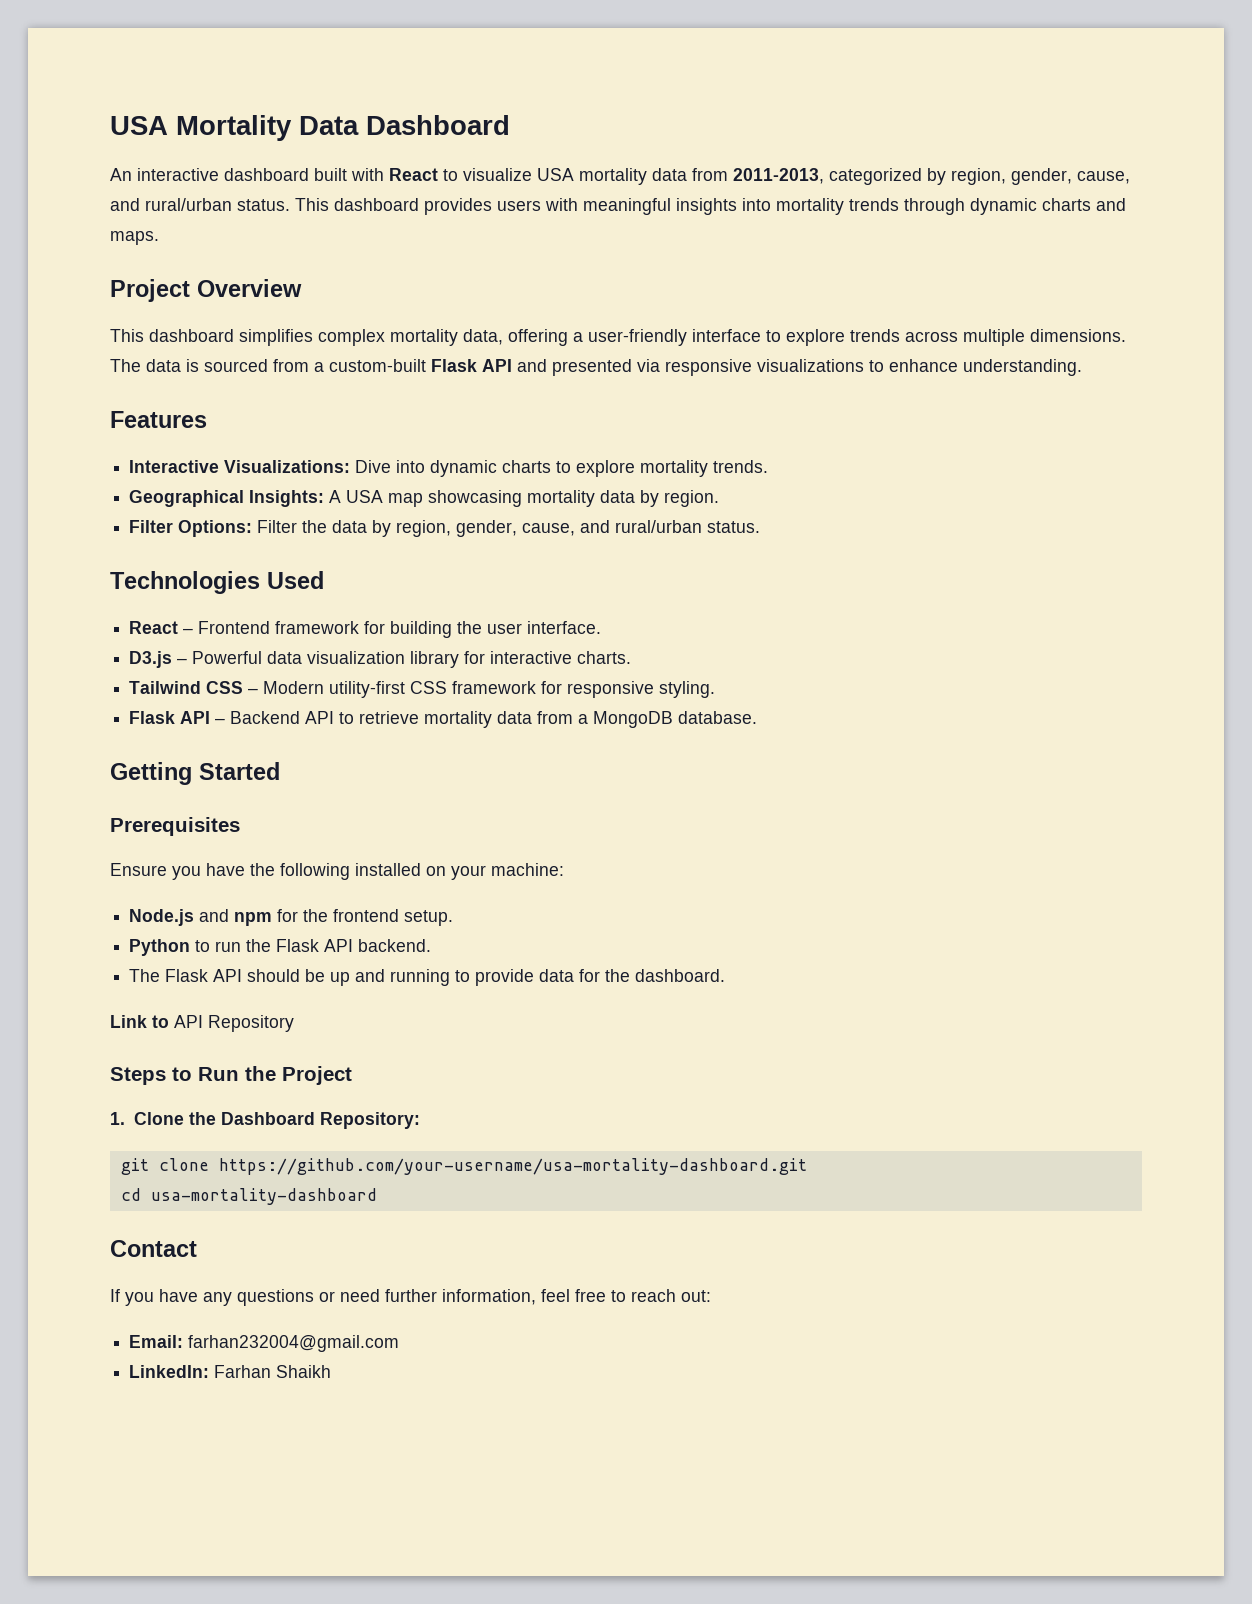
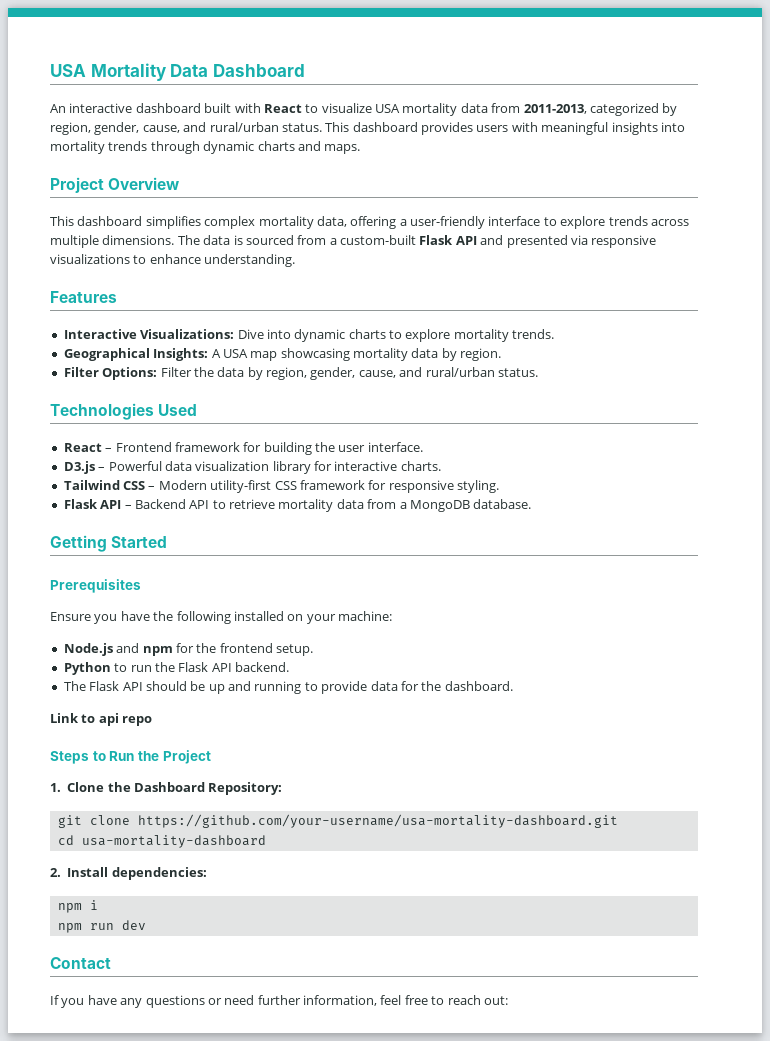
[174,1015,294,1032] API Repository -> [98,713,153,726] api repo
(377, 1196) none -> [50,867,207,880] [57,900,98,913] [57,920,146,933] // 2. Install dependencies: // npm i // npm run dev
[129,1335,400,1352] [129,1365,332,1378] // Email: farhan232004@gmail.com // LinkedIn: Farhan Shaikh -> (508, 1000) none

